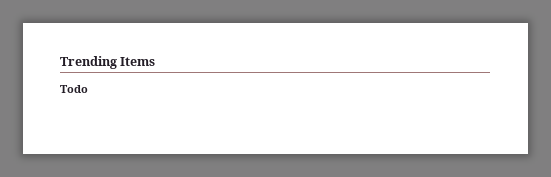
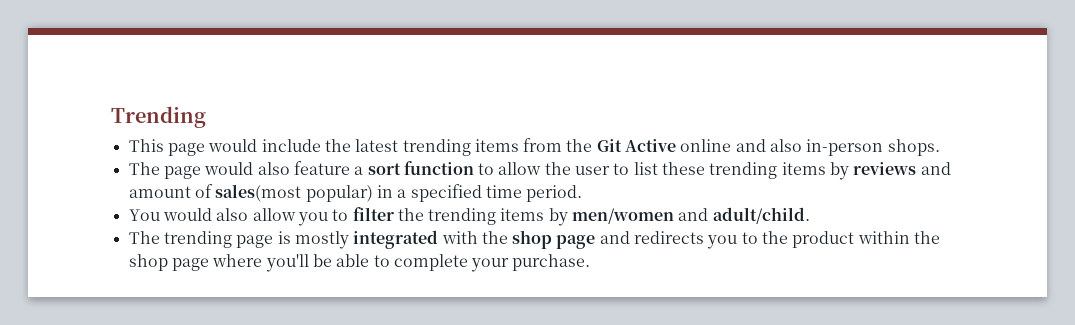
[120,57,156,66] [60,85,88,93] Items // Todo -> [128,138,940,156] [128,161,951,180] [128,184,583,202] [128,207,810,226] [128,230,941,249] [128,254,591,272] // This page would include the latest trending items from the Git Active online and also in-person shops. // The page would also feature a sort function to allow the user to list these trending items by reviews and amount of sales(most popular) in a specified time period. // You would also allow you to filter the trending items by men/women and adult/child. // The trending page is mostly integrated with the shop page and redirects you to the product within the shop page where you'll be able to complete your purchase.

